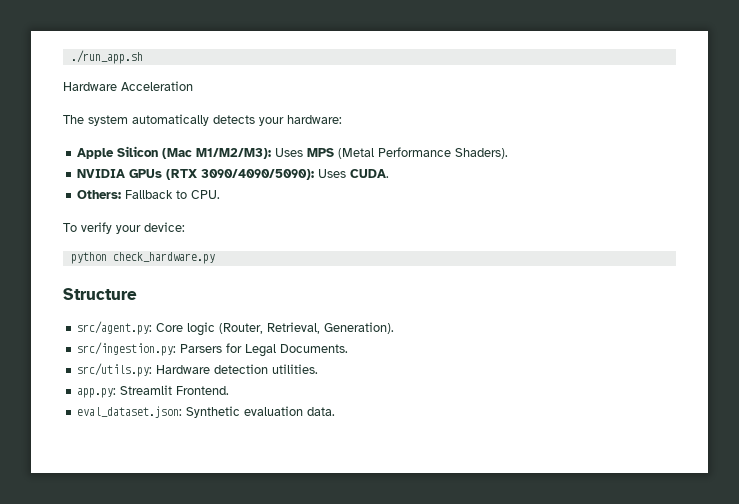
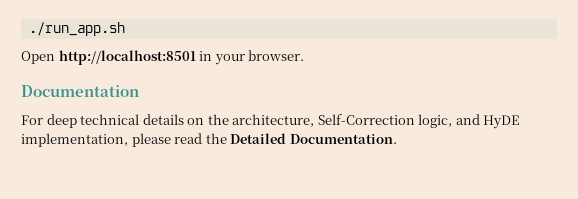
[63,81,193,91] [63,114,342,126] [77,146,509,159] [77,169,390,180] [77,190,221,199] [63,222,185,234] [70,252,215,264] [63,288,137,300] [77,321,395,336] [77,342,349,357] [77,363,319,377] [77,385,230,398] [77,406,336,418] Hardware Acceleration // The system automatically detects your hardware: // Apple Silicon (Mac M1/M2/M3): Uses MPS (Metal Performance Shaders). // NVIDIA GPUs (RTX 3090/4090/5090): Uses CUDA. // Others: Fallback to CPU. // To verify your device: // python check_hardware.py // Structure // src/agent.py: Core logic (Router, Retrieval, Generation). // src/ingestion.py: Parsers for Legal Documents. // src/utils.py: Hardware detection utilities. // app.py: Streamlit Frontend. // eval_dataset.json: Synthetic evaluation data. -> [21,50,305,65] [21,85,139,97] [21,114,520,129] [21,133,397,147] Open http://localhost:8501 in your browser. // Documentation // For deep technical details on the architecture, Self-Correction logic, and HyDE implementation, please read the Detailed Documentation.

